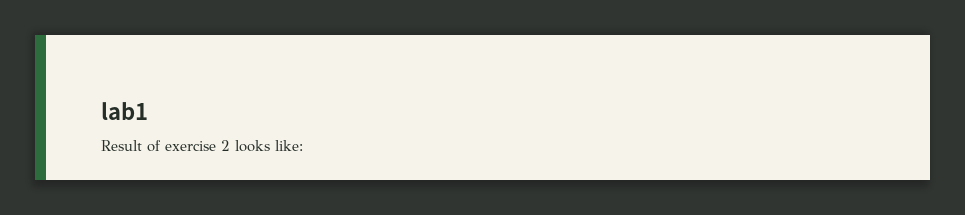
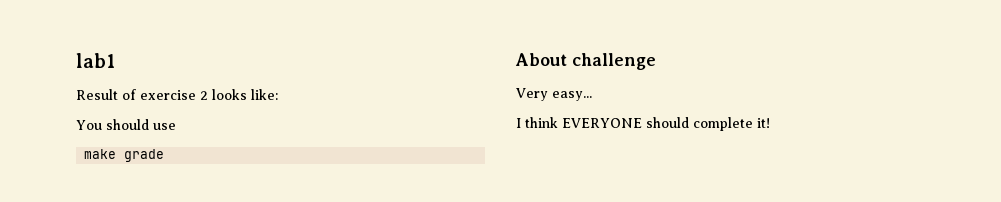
(303, 145) none -> [76,119,176,130] [84,149,165,162] [515,53,656,70] [516,88,592,101] [516,117,770,131] // You should use // make grade // About challenge // Very easy... // I think EVERYONE should complete it!

